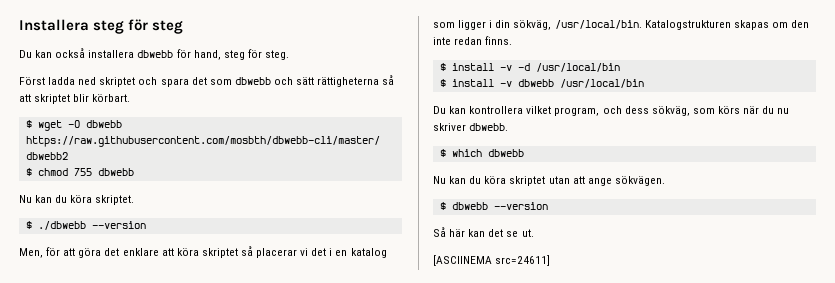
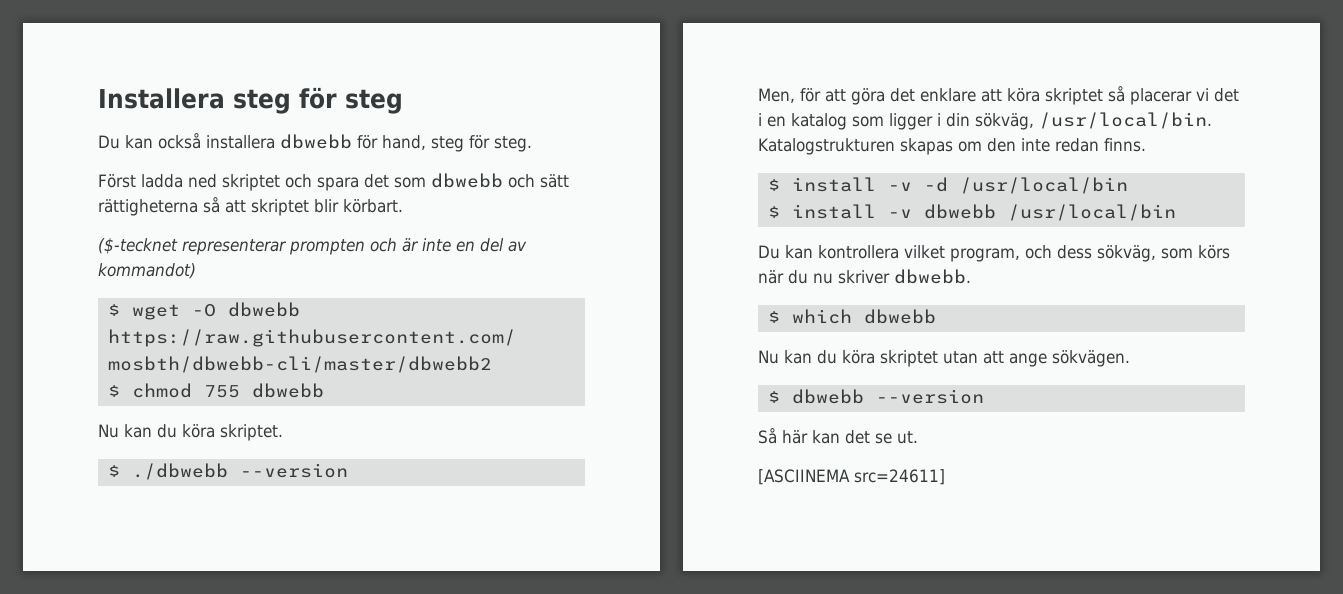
(131, 98) none -> [98,238,527,255] [98,263,196,279] // ($-tecknet representerar prompten och är inte en del av kommandot)

